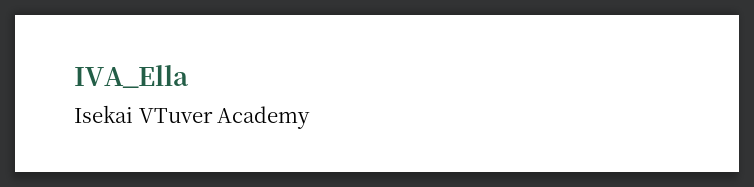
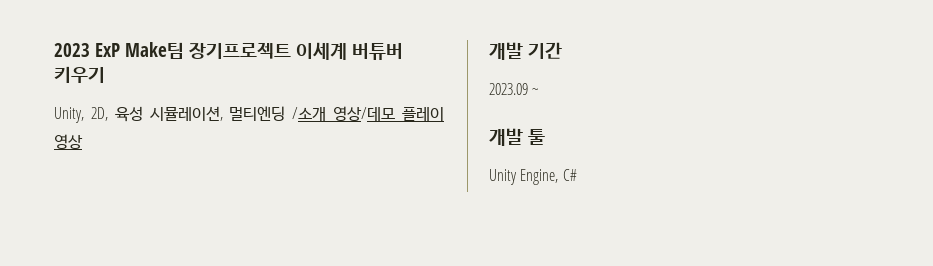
[74,65,189,88] [74,105,311,129] IVA_Ella // Isekai VTuver Academy -> [54,42,403,60] [54,66,105,83] [54,106,444,123] [54,134,83,149] [489,42,562,60] [489,83,539,95] [489,128,545,146] [489,169,577,185] 2023 ExP Make팀 장기프로젝트 이세계 버튜버 키우기 // Unity, 2D, 육성 시뮬레이션, 멀티엔딩 /소개 영상/데모 플레이 영상 // 개발 기간 // 2023.09 ~ // 개발 툴 // Unity Engine, C#

